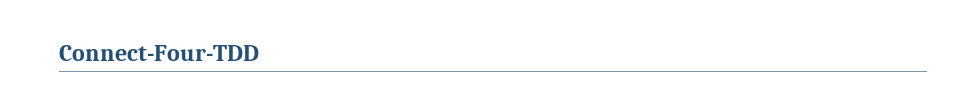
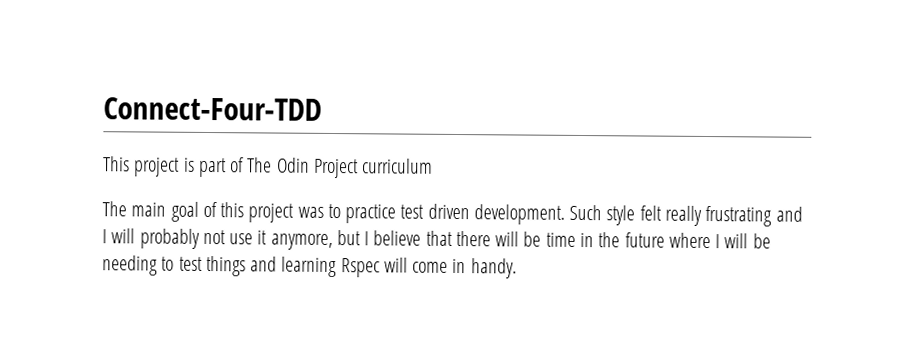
(259, 53) none -> [103,156,434,179] [102,201,803,227] [102,228,771,251] [102,255,517,279] // This project is part of The Odin Project curriculum // The main goal of this project was to practice test driven development. Such style felt really frustrating and I will probably not use it anymore, but I believe that there will be time in the future where I will be needing to test things and learning Rspec will come in handy.

